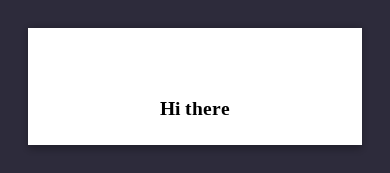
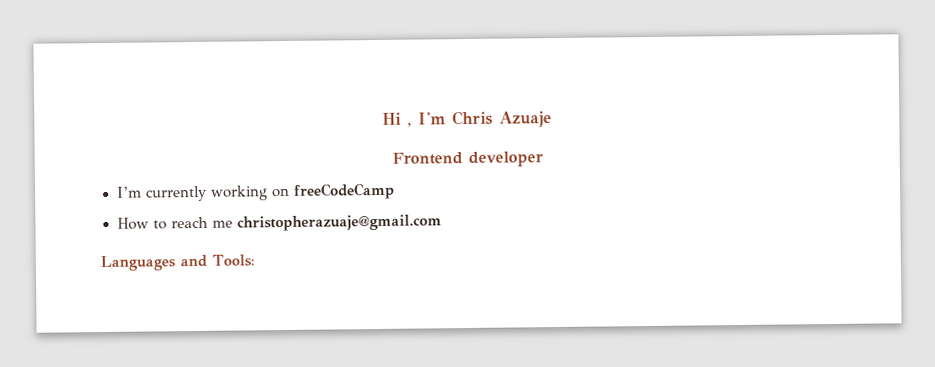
[185,102,231,115] there -> [407,110,552,128] [391,151,544,167] [116,182,395,202] [116,214,442,232] [100,254,255,272] , I'm Chris Azuaje // Frontend developer // I’m currently working on freeCodeCamp // How to reach me christopherazuaje@gmail.com // Languages and Tools:

